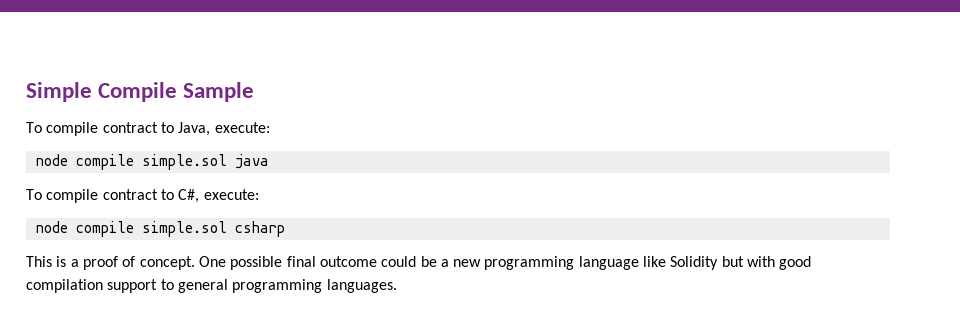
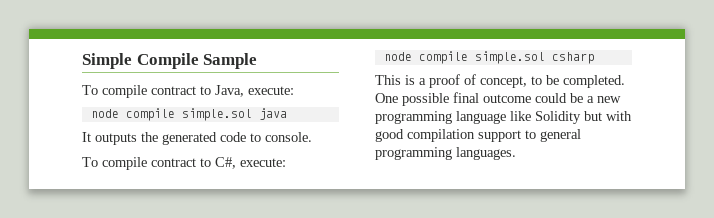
(269, 161) none -> [82,132,312,145] // It outputs the generated code to console.
[139,256,195,270] concept. -> [480,75,625,88] concept, to be completed.

